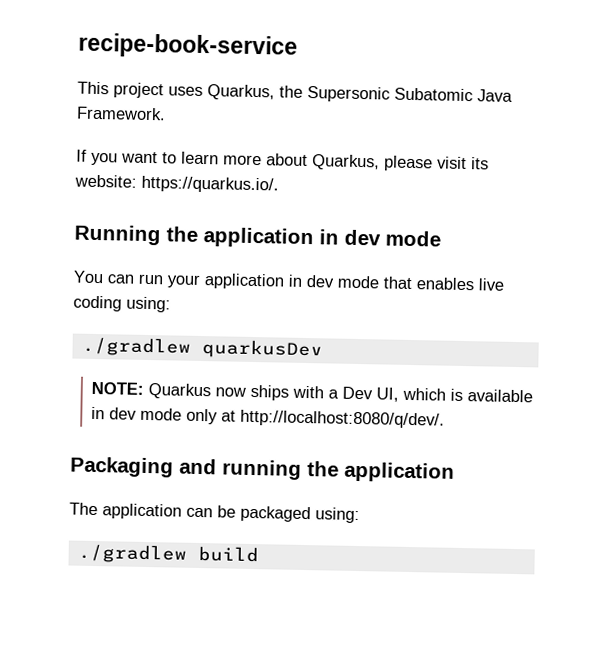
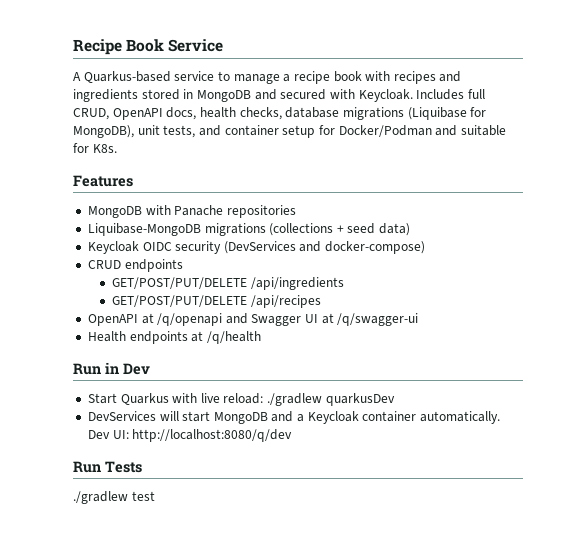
[78,32,298,60] [77,81,513,103] [76,106,166,121] [76,149,489,172] [74,174,279,194] [74,224,441,249] [73,270,504,291] [73,295,171,313] [81,336,323,360] [91,381,534,403] [91,406,446,429] [70,456,455,483] [69,502,360,524] [77,543,259,564] recipe-book-service // This project uses Quarkus, the Supersonic Subatomic Java Framework. // If you want to learn more about Quarkus, please visit its website: https://quarkus.io/. // Running the application in dev mode // You can run your application in dev mode that enables live coding using: // ./gradlew quarkusDev // NOTE: Quarkus now ships with a Dev UI, which is available in dev mode only at http://localhost:8080/q/dev/. // Packaging and running the application // The application can be packaged using: // ./gradlew build -> [73,39,224,55] [73,71,462,84] [73,89,485,102] [73,107,487,120] [73,125,506,138] [73,143,117,153] [73,175,133,187] [87,205,296,218] [87,223,411,236] [87,241,426,254] [87,259,183,272] [112,277,344,290] [112,295,321,308] [87,313,419,326] [87,331,261,344] [73,362,150,375] [87,393,395,406] [87,411,501,424] [87,429,293,442] [73,461,142,473] [73,491,155,504] Recipe Book Service // A Quarkus-based service to manage a recipe book with recipes and ingredients stored in MongoDB and secured with Keycloak. Includes full CRUD, OpenAPI docs, health checks, database migrations (Liquibase for MongoDB), unit tests, and container setup for Docker/Podman and suitable for K8s. // Features // MongoDB with Panache repositories // Liquibase-MongoDB migrations (collections + seed data) // Keycloak OIDC security (DevServices and docker-compose) // CRUD endpoints // GET/POST/PUT/DELETE /api/ingredients // GET/POST/PUT/DELETE /api/recipes // OpenAPI at /q/openapi and Swagger UI at /q/swagger-ui // Health endpoints at /q/health // Run in Dev // Start Quarkus with live reload: ./gradlew quarkusDev // DevServices will start MongoDB and a Keycloak container automatically. Dev UI: http://localhost:8080/q/dev // Run Tests // ./gradlew test

